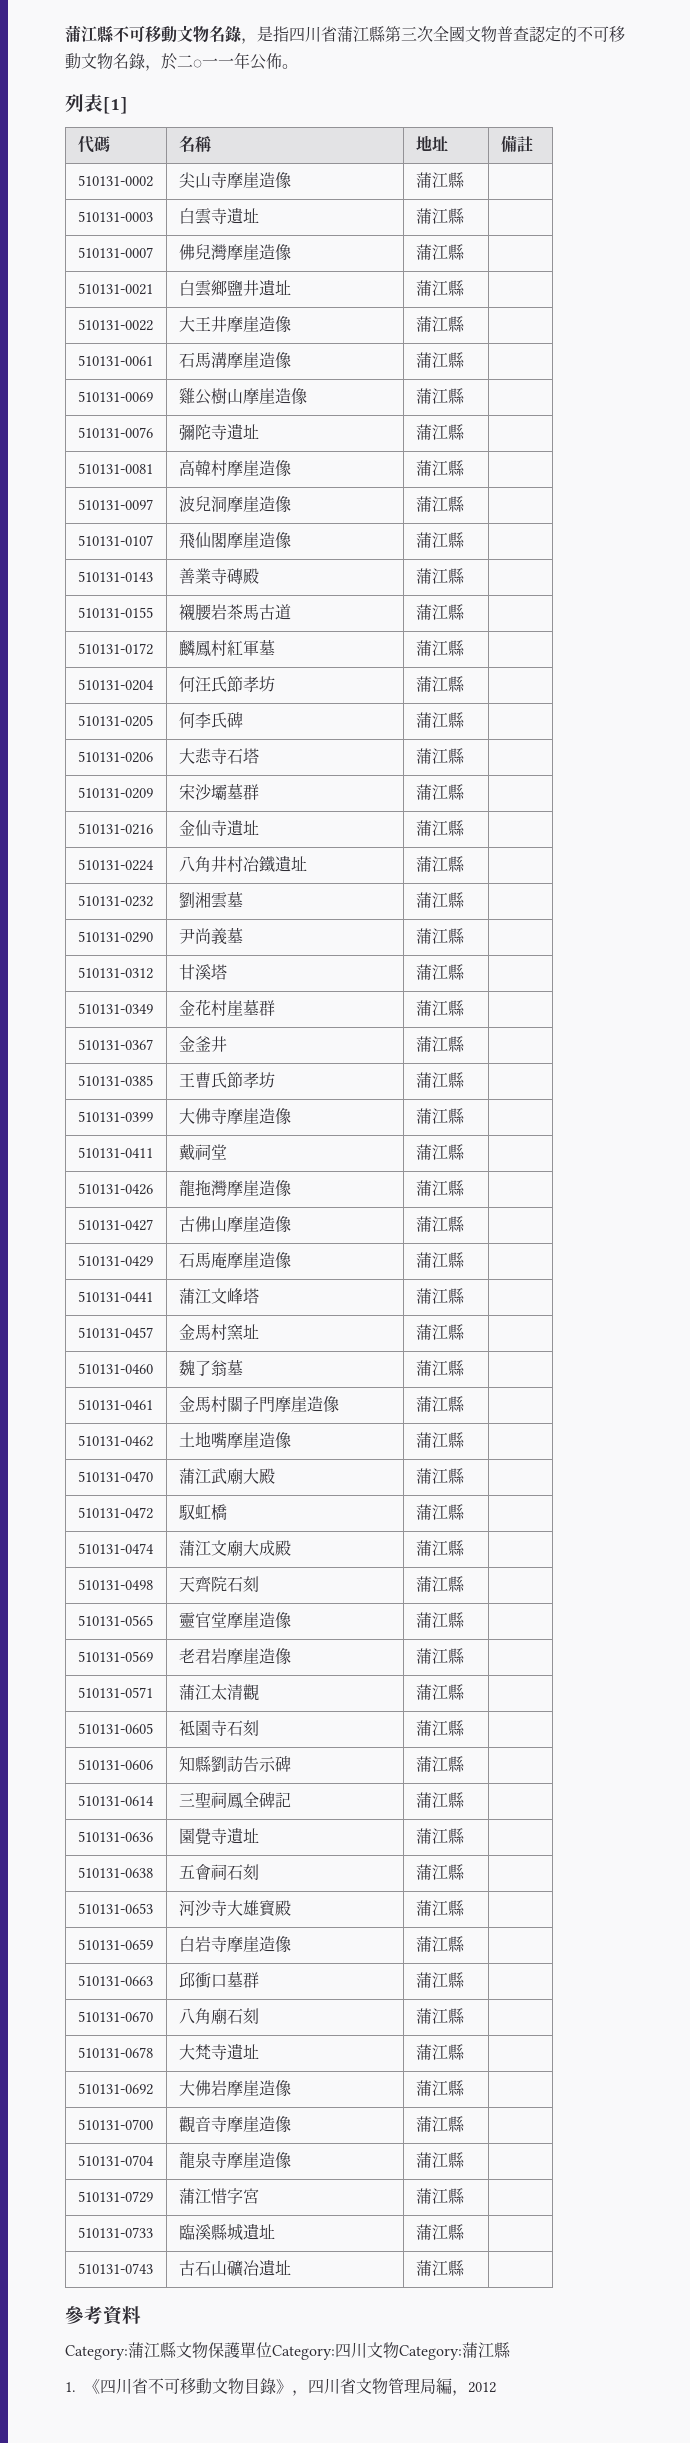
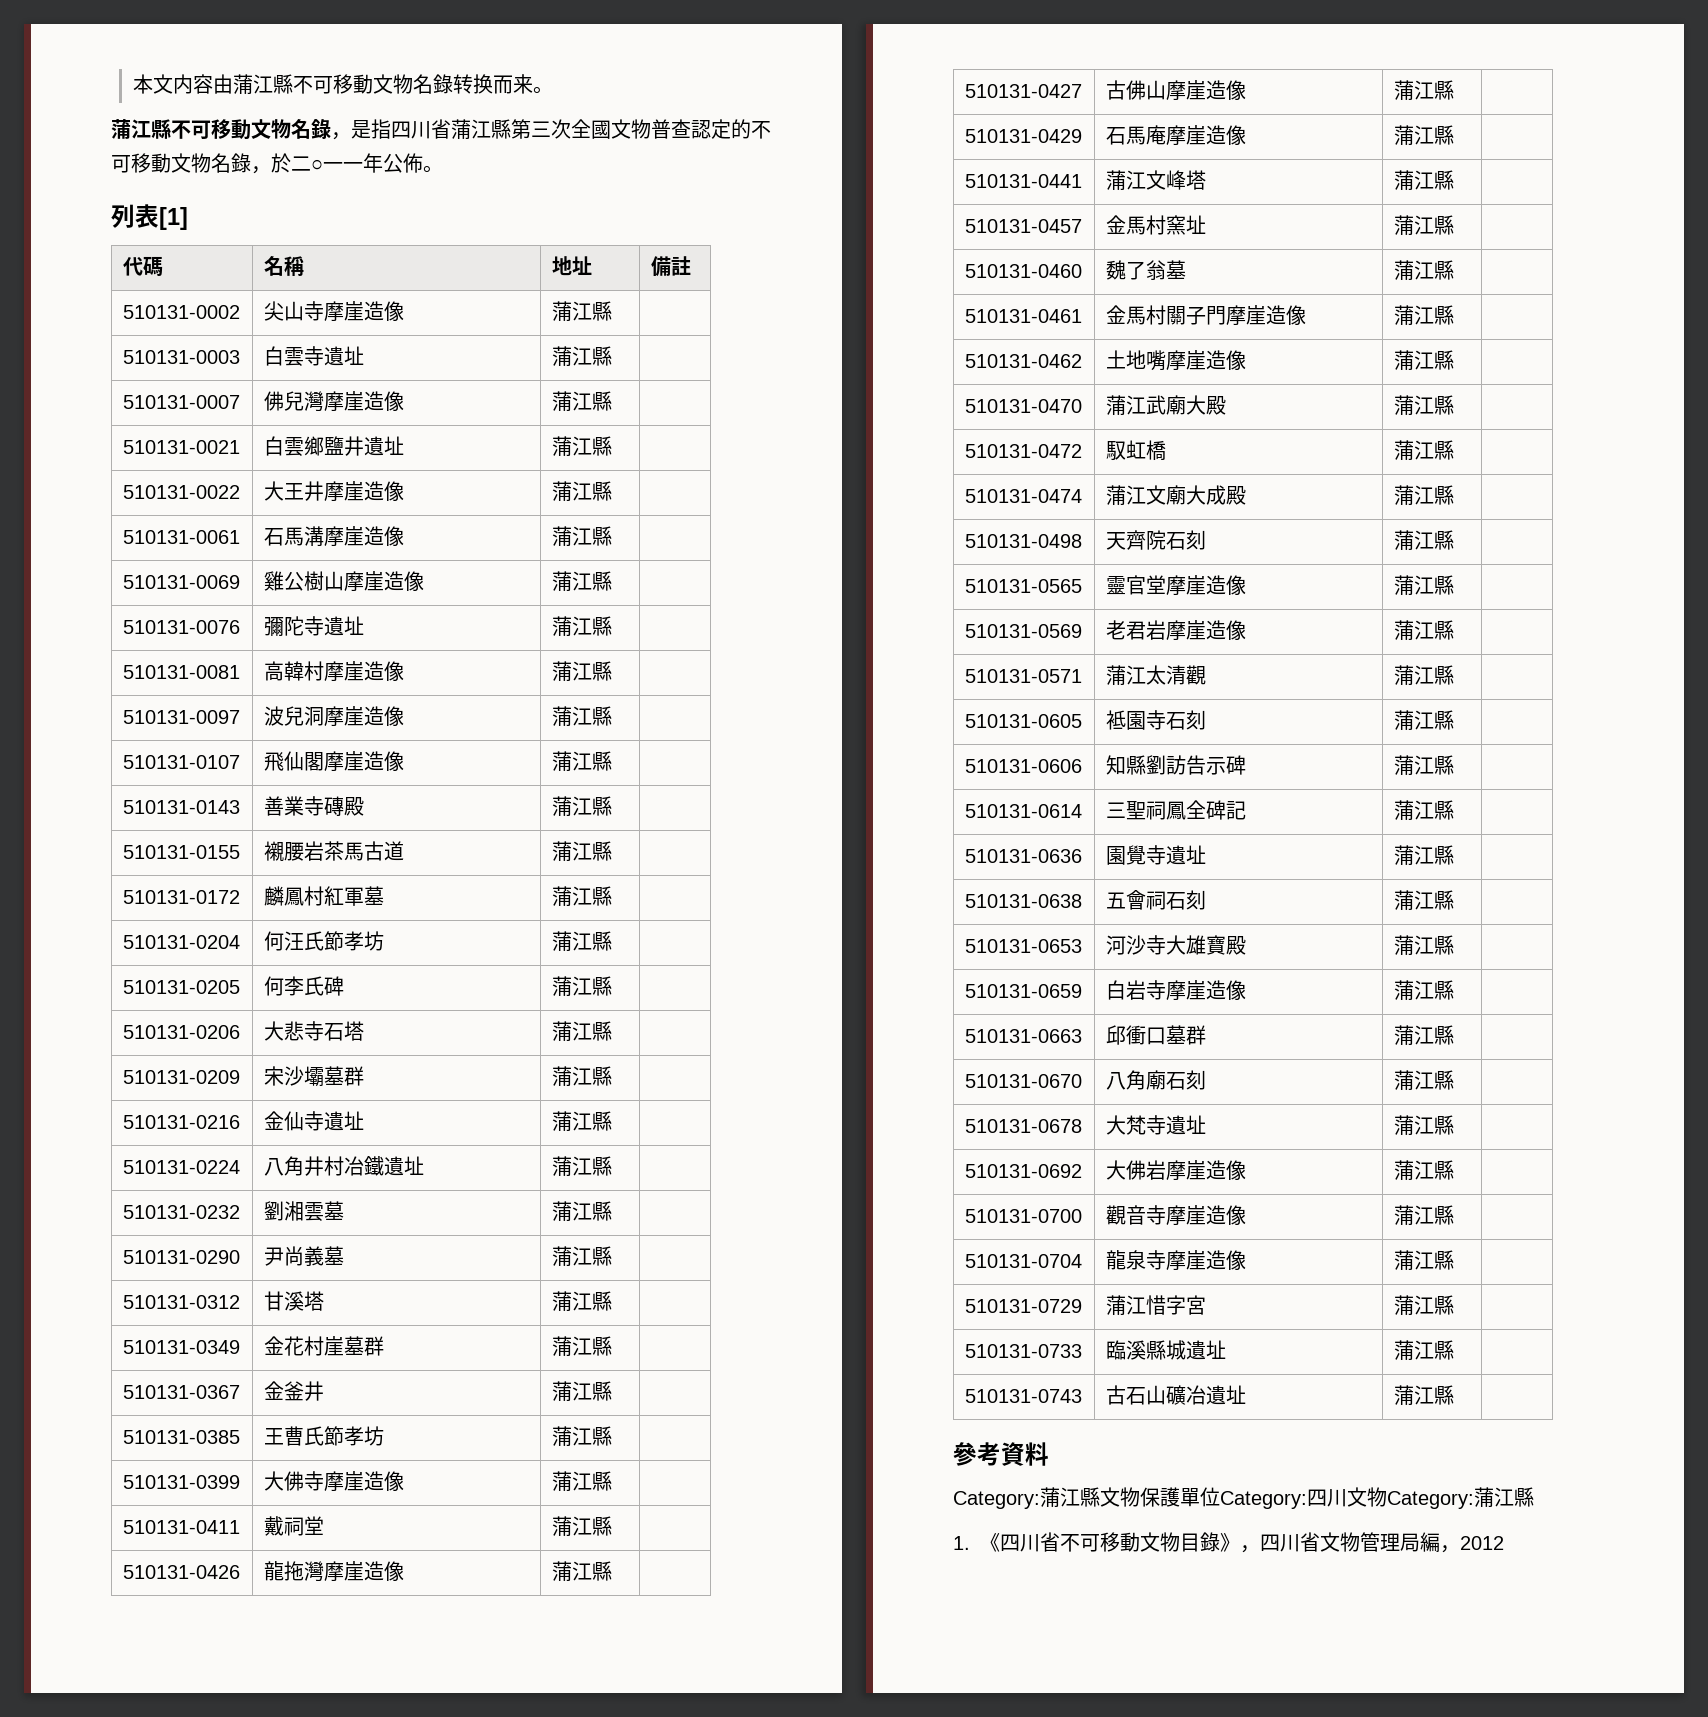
(65, 33) none -> [133,74,554,94] 本文内容由蒲江縣不可移動文物名錄转换而来。 //

